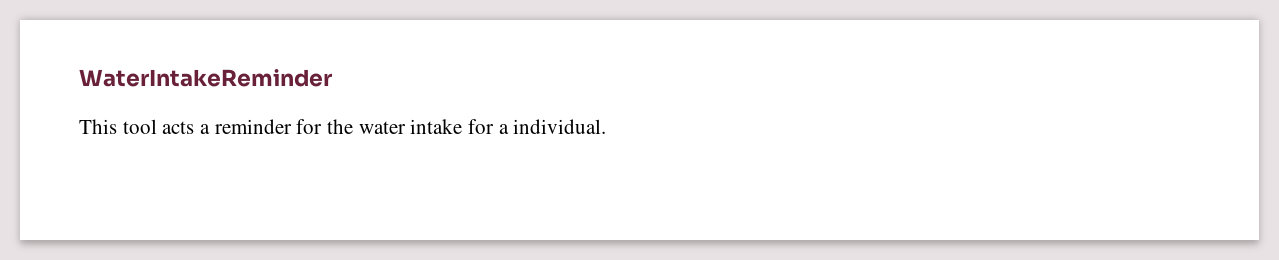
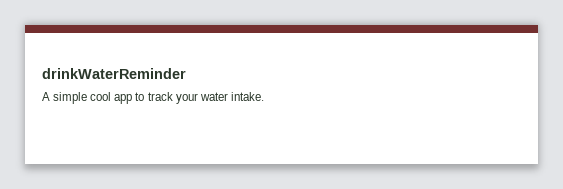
[79,69,333,87] [79,119,607,134] WaterIntakeReminder // This tool acts a reminder for the water intake for a individual. -> [42,68,186,79] [42,92,264,104] drinkWaterReminder // A simple cool app to track your water intake.

